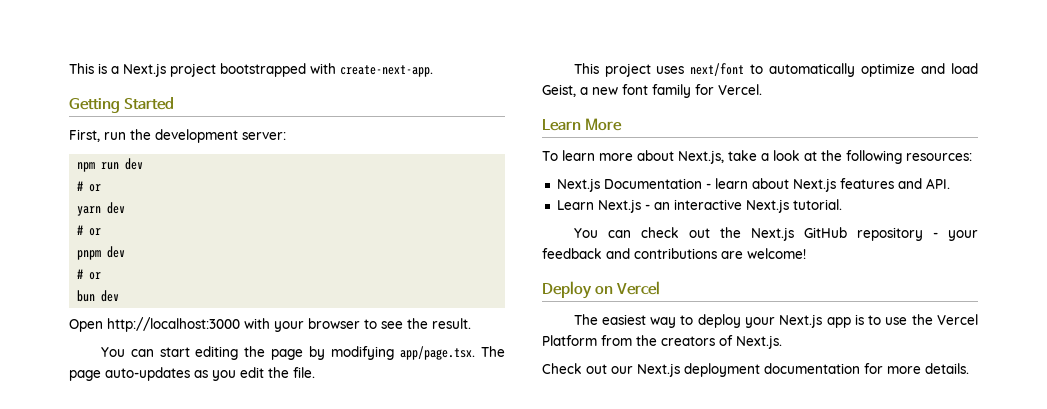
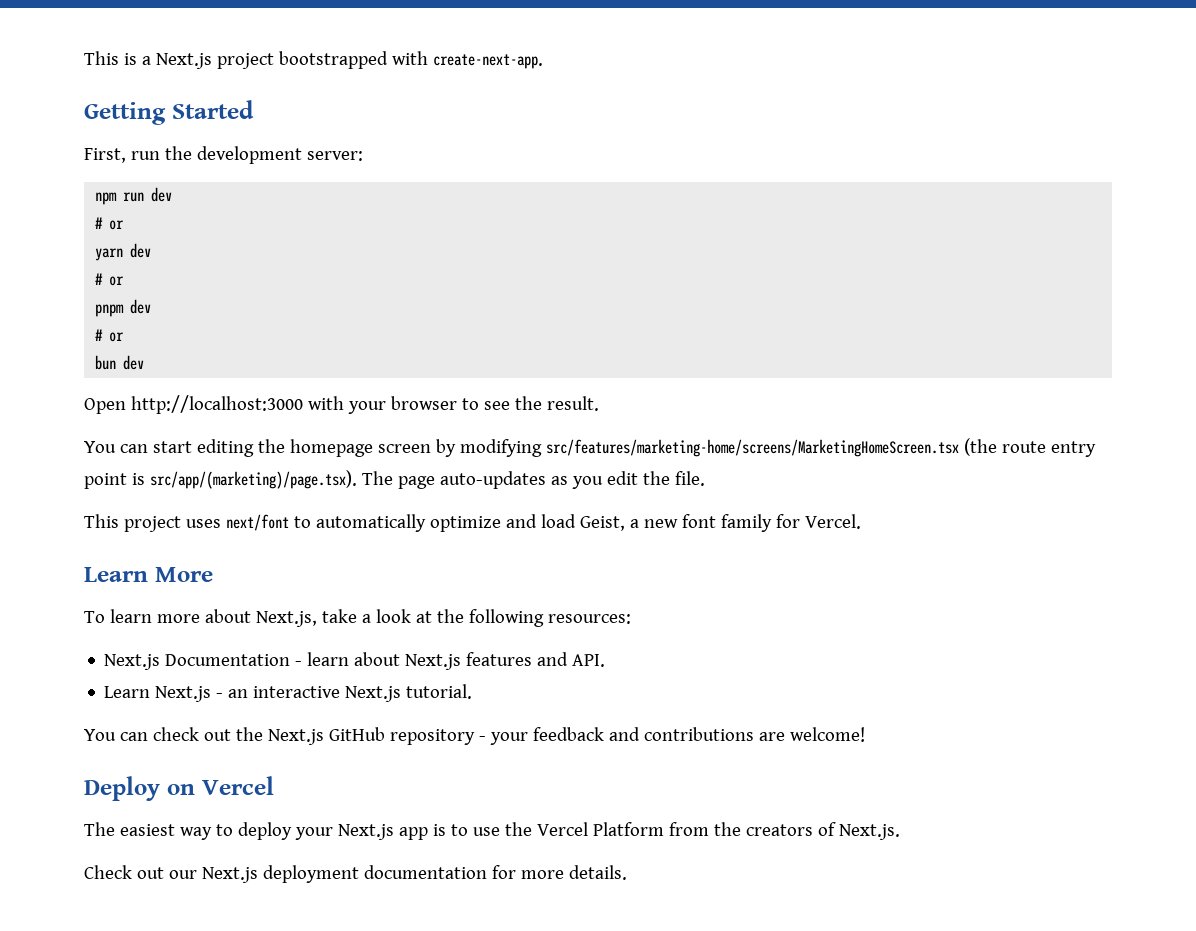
[271,346,476,360] page by modifying app/page.tsx. -> [289,438,1096,457] [84,470,357,489] homepage screen by modifying src/features/marketing-home/screens/MarketingHomeScreen.tsx (the route entry point is src/app/(marketing)/page.tsx).

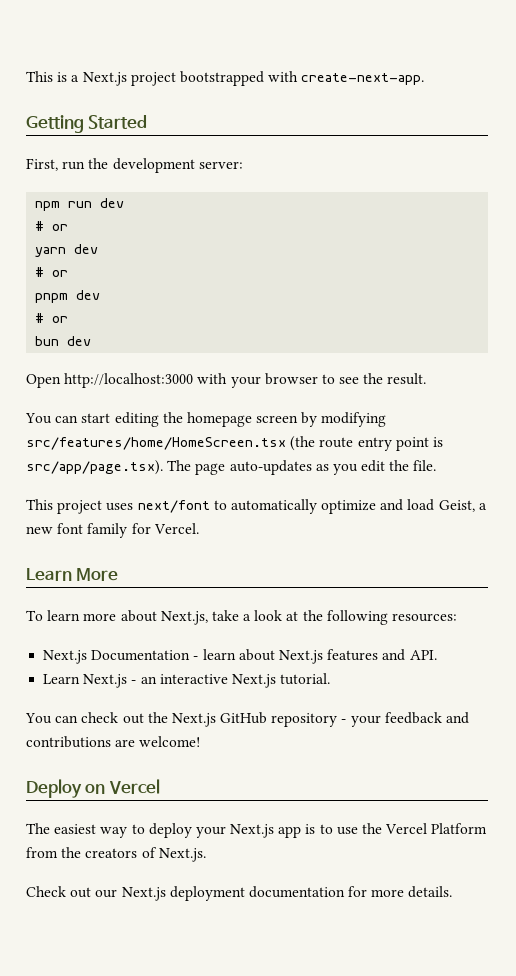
[545,439,959,457] src/features/marketing-home/screens/MarketingHomeScreen.tsx -> [26,437,286,450] src/features/home/HomeScreen.tsx
[149,470,357,489] src/app/(marketing)/page.tsx). -> [26,460,163,475] src/app/page.tsx).

